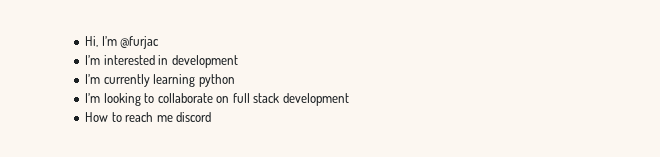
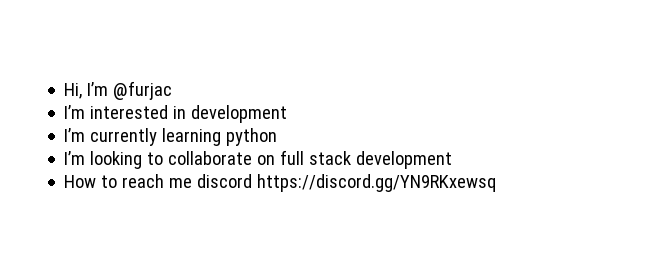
(212, 117) none -> [257,174,497,192] https://discord.gg/YN9RKxewsq

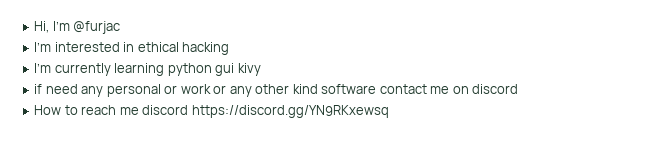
[191,105,288,123] development -> [137,42,230,55] ethical hacking
[64,150,453,169] // I’m looking to collaborate on full stack development -> [215,63,261,76] [34,84,519,97] gui kivy // if need any personal or work or any other kind software contact me on discord

